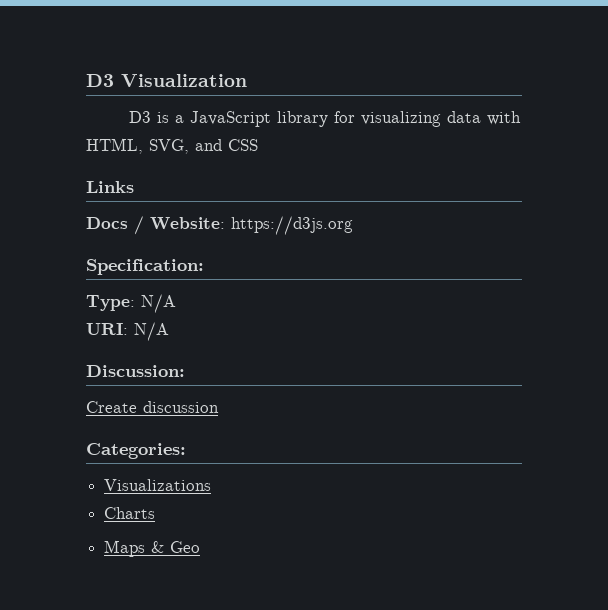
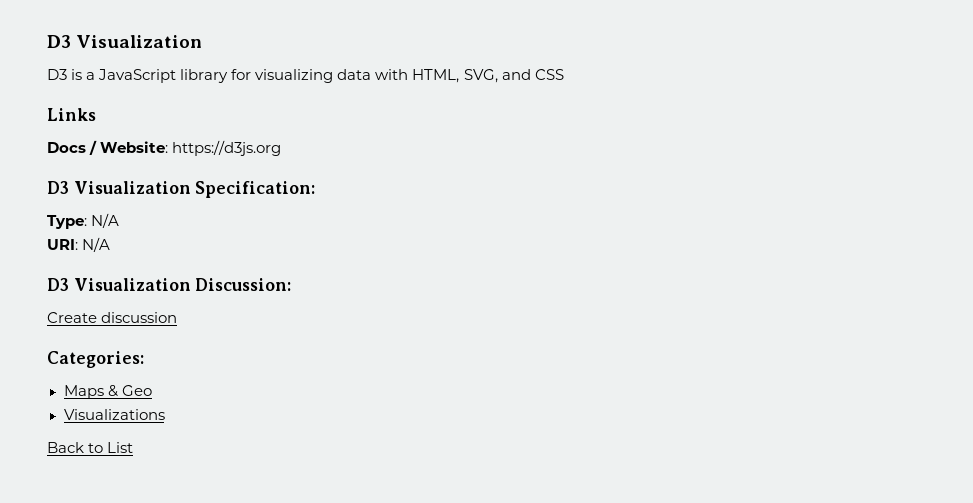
(353, 225) none -> [47,181,191,194] D3 Visualization
(169, 331) none -> [47,278,191,291] D3 Visualization
[104,479,212,491] [104,507,156,519] // Visualizations // Charts -> (144, 359) none
(201, 547) none -> [63,409,165,420] [47,442,134,453] // Visualizations // Back to List

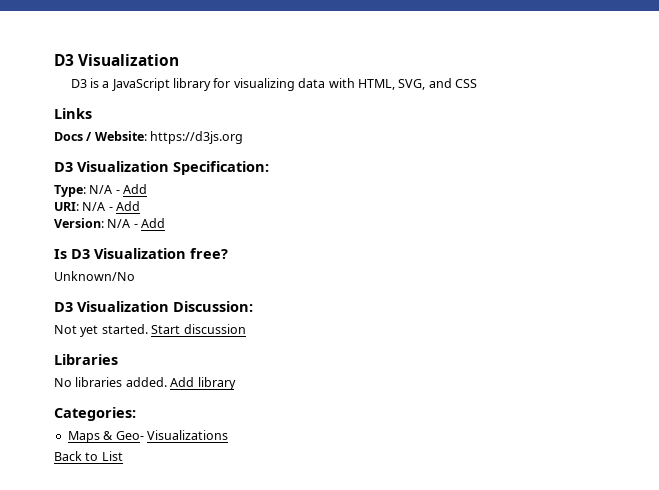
(120, 220) none -> [115,184,148,194] - Add
[47,278,292,291] [47,312,178,323] // D3 Visualization Discussion: // Create discussion -> [108,201,141,211] [54,218,166,228] [54,248,228,259] [54,271,135,281] [54,301,253,312] [54,324,246,337] [54,354,118,365] [54,377,236,390] - Add // Version: N/A - Add // Is D3 Visualization free? // Unknown/No // D3 Visualization Discussion: // Not yet started. Start discussion // Libraries // No libraries added. Add library
[121,385,152,396] Geo // -> [115,431,144,440] Geo-

